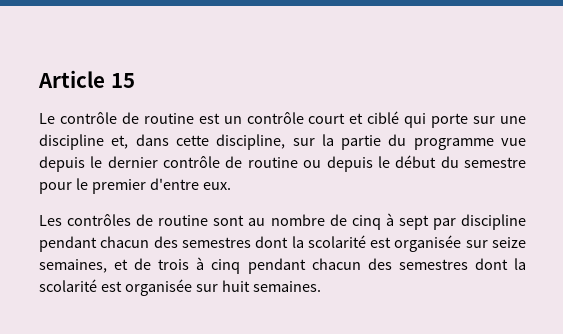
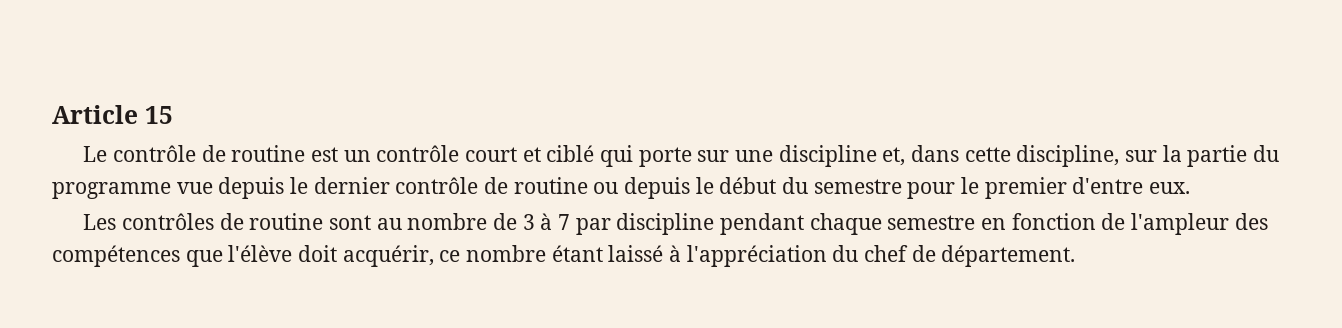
[351,213,526,230] [39,235,527,252] [39,257,526,274] [39,279,321,296] cinq à sept par discipline pendant chacun des semestres dont la scolarité est organisée sur seize semaines, et de trois à cinq pendant chacun des semestres dont la scolarité est organisée sur huit semaines. -> [522,213,1268,235] [52,245,1076,267] 3 à 7 par discipline pendant chaque semestre en fonction de l'ampleur des compétences que l'élève doit acquérir, ce nombre étant laissé à l'appréciation du chef de département.

